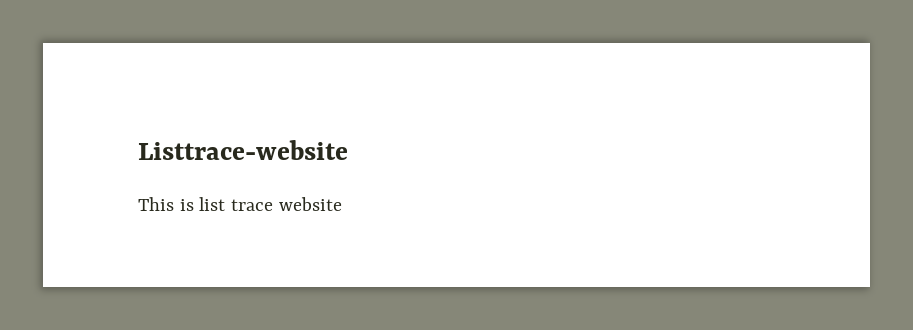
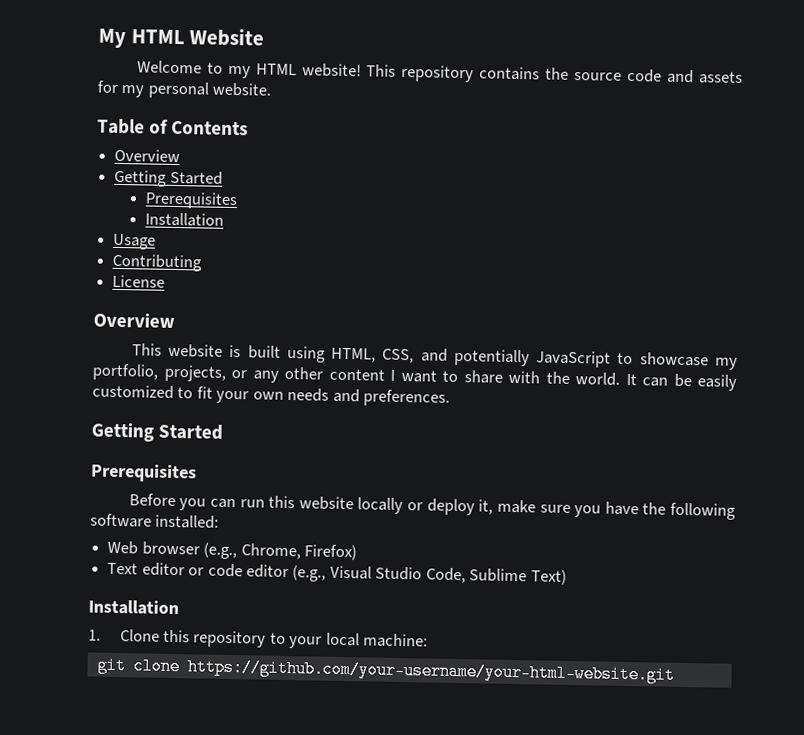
[138,140,348,160] [138,197,342,211] Listtrace-website // This is list trace website -> [98,28,265,49] [136,60,744,84] [97,80,272,99] [97,118,249,136] [114,148,181,163] [114,169,223,187] [144,191,238,210] [144,212,224,227] [113,233,157,250] [112,253,203,272] [112,274,166,288] [93,312,175,328] [131,343,738,370] [92,363,737,391] [92,384,451,407] [91,422,224,442] [90,463,197,483] [128,493,736,520] [90,513,220,529] [107,540,357,561] [107,562,567,585] [88,599,179,616] [88,629,429,649] [96,656,675,684] My HTML Website // Welcome to my HTML website! This repository contains the source code and assets for my personal website. // Table of Contents // Overview // Getting Started // Prerequisites // Installation // Usage // Contributing // License // Overview // This website is built using HTML, CSS, and potentially JavaScript to showcase my portfolio, projects, or any other content I want to share with the world. It can be easily customized to fit your own needs and preferences. // Getting Started // Prerequisites // Before you can run this website locally or deploy it, make sure you have the following software installed: // Web browser (e.g., Chrome, Firefox) // Text editor or code editor (e.g., Visual Studio Code, Sublime Text) // Installation // 1. Clone this repository to your local machine: // git clone https://github.com/your-username/your-html-website.git

